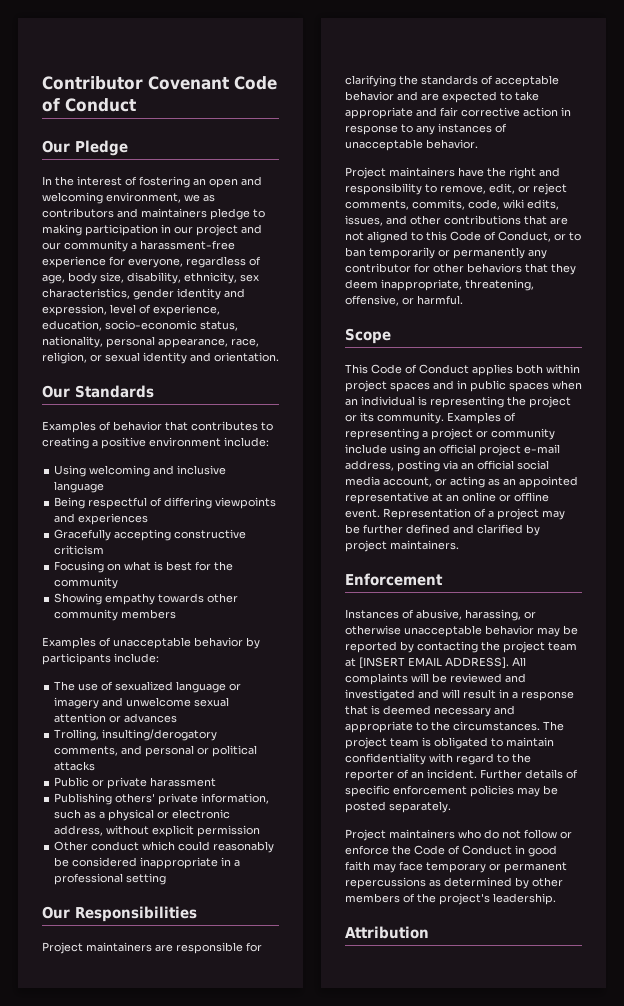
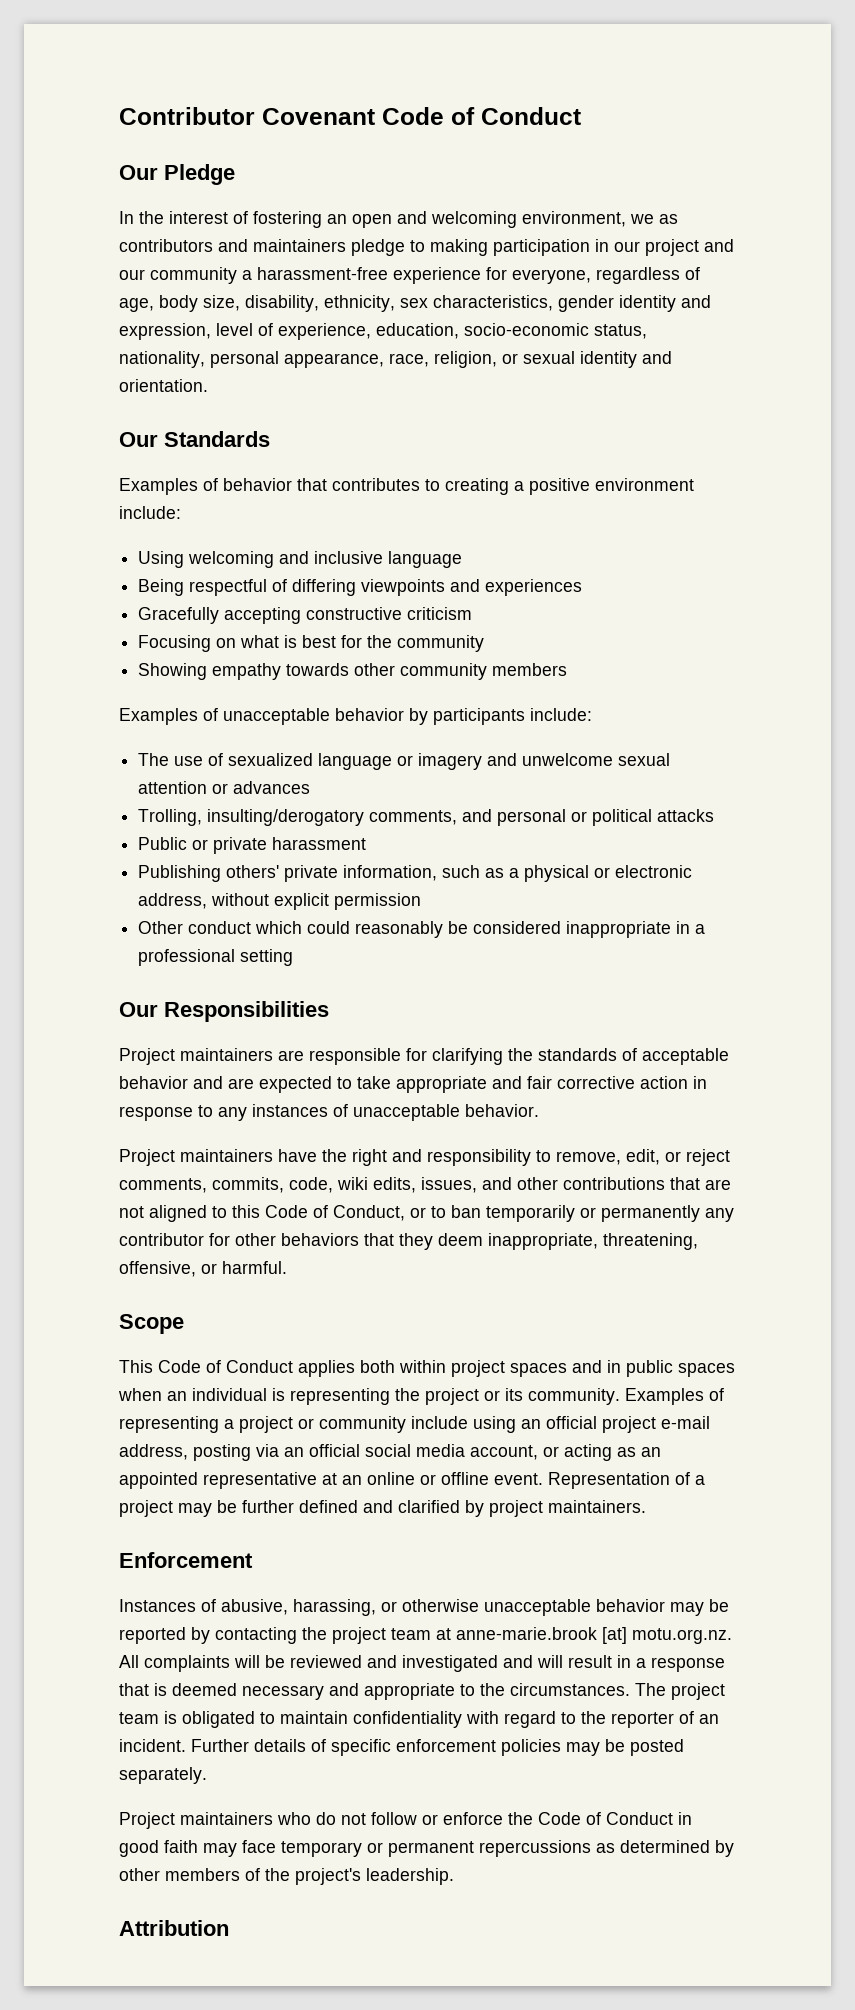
[359,657,509,669] [INSERT EMAIL ADDRESS]. -> [456,1627,732,1644] anne-marie.brook [at] motu.org.nz.

